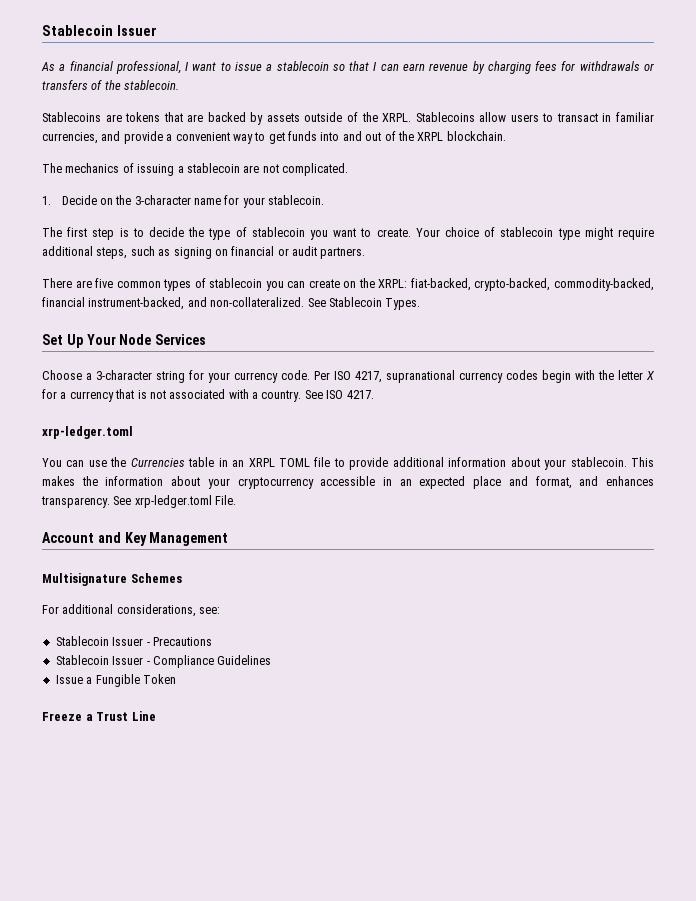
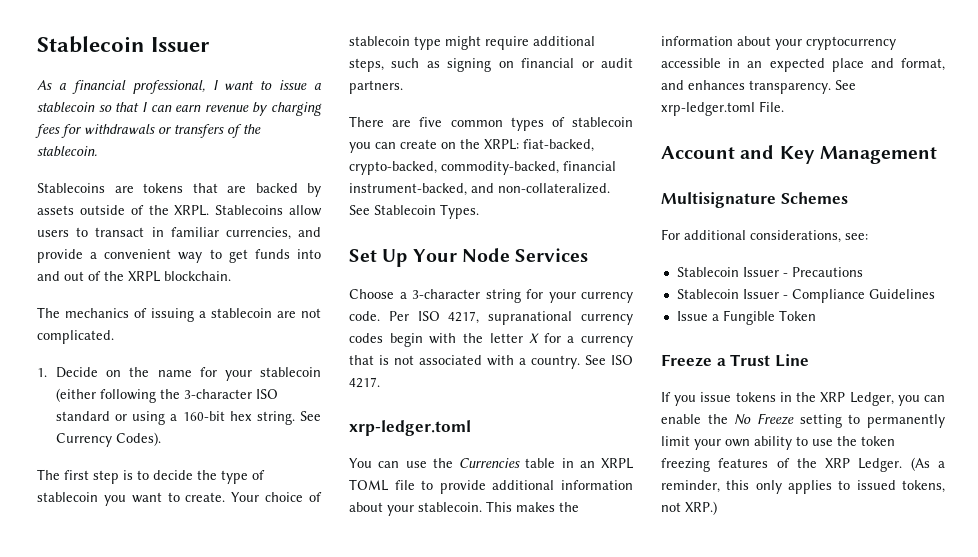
[134,195,191,205] 3-character -> (150, 372) none
[268,195,325,205] stablecoin. -> [260,367,321,377] [56,388,279,403] [56,411,321,425] [56,432,162,447] stablecoin (either following the 3-character ISO standard or using a 160-bit hex string. See Currency Codes).
(156, 716) none -> [661,392,945,406] [661,413,945,428] [661,436,895,450] [661,457,945,472] [661,480,945,494] [661,501,717,515] // If you issue tokens in the XRP Ledger, you can enable the No Freeze setting to permanently limit your own ability to use the token freezing features of the XRP Ledger. (As a reminder, this only applies to issued tokens, not XRP.)

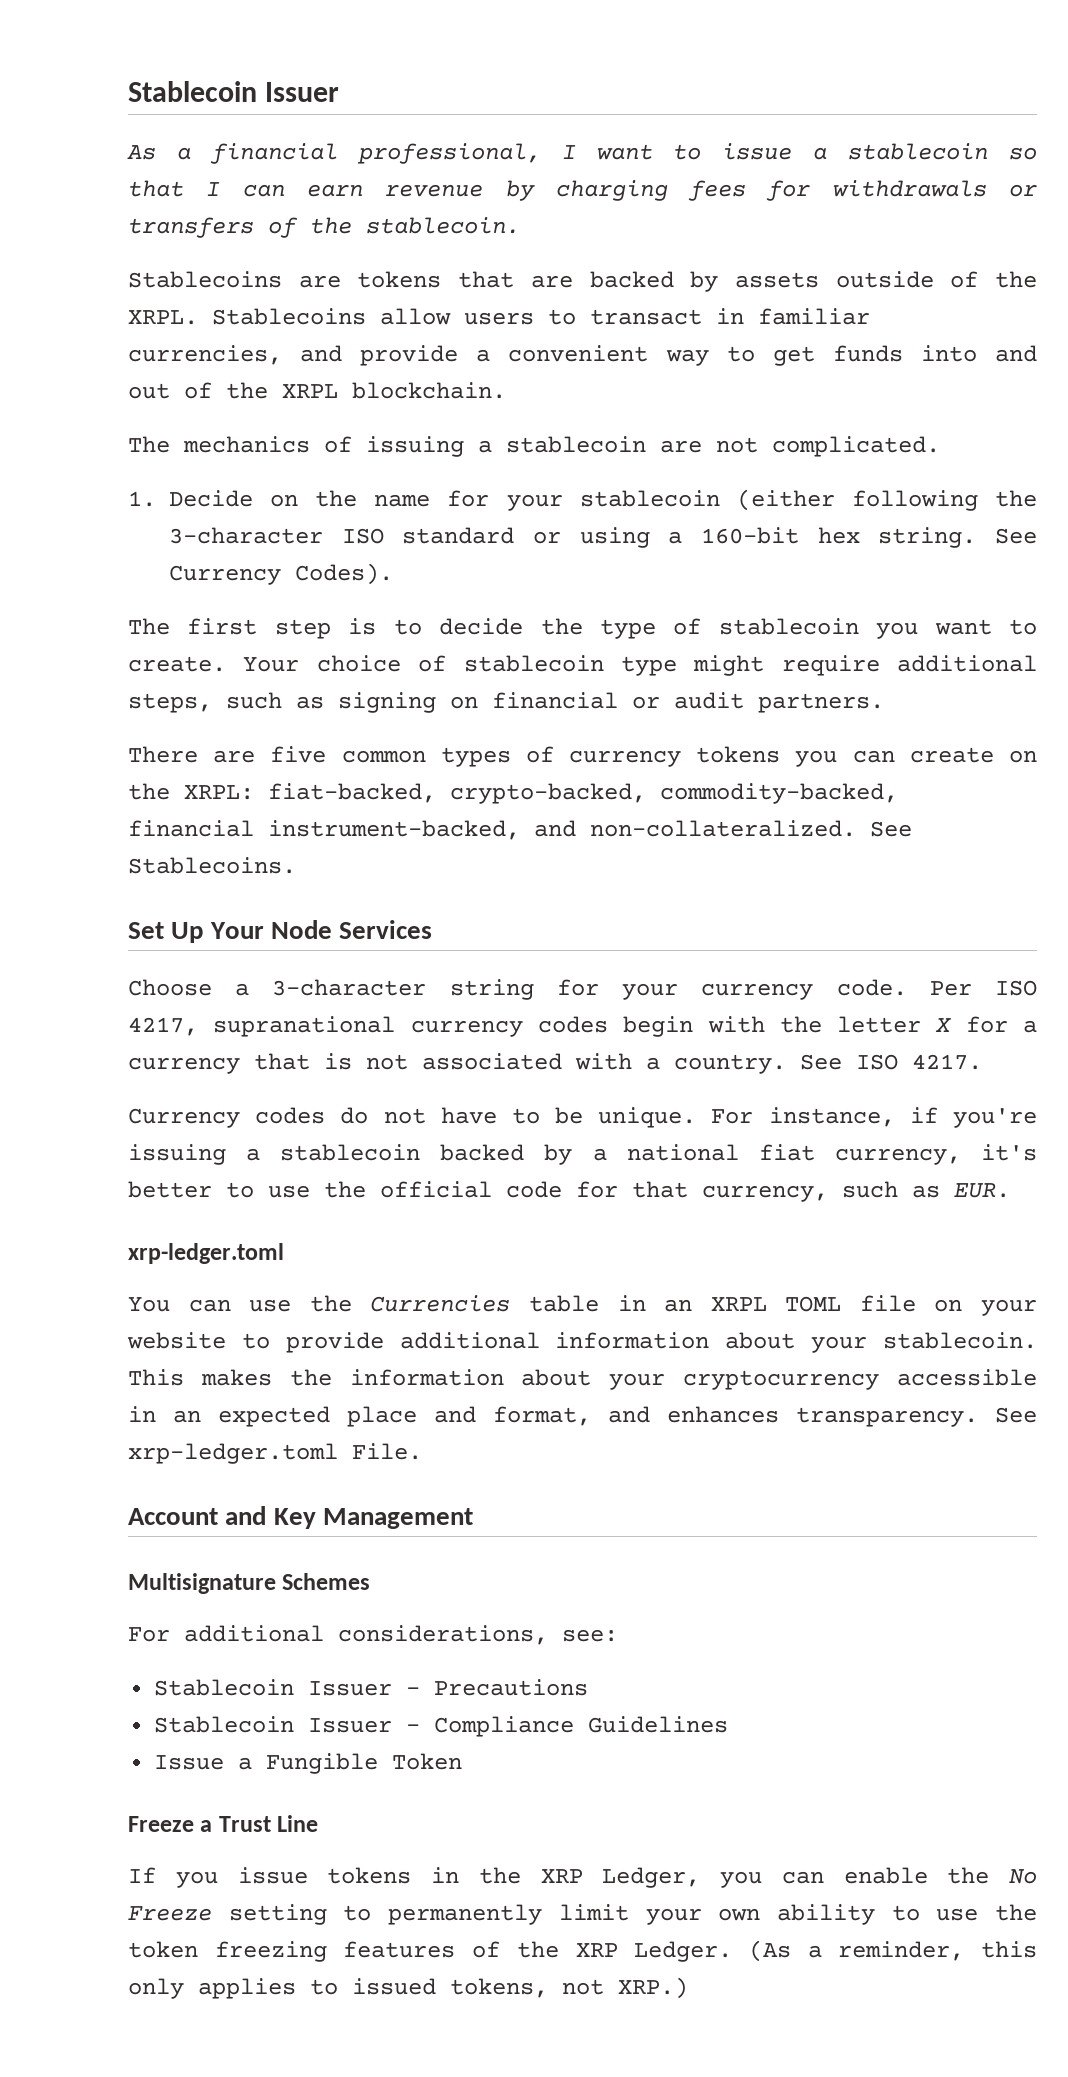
[572,117,633,127] stablecoin -> [569,746,781,767] currency tokens
[374,204,479,219] Stablecoin Types. -> [128,857,296,874] Stablecoins.
(380, 382) none -> [128,1107,1037,1128] [128,1144,1037,1165] [128,1181,1010,1202] // Currency codes do not have to be unique. For instance, if you're issuing a stablecoin backed by a national fiat currency, it's better to use the official code for that currency, such as EUR.
(415, 485) none -> [934,1299,1038,1316] [127,1332,226,1349] on your website

